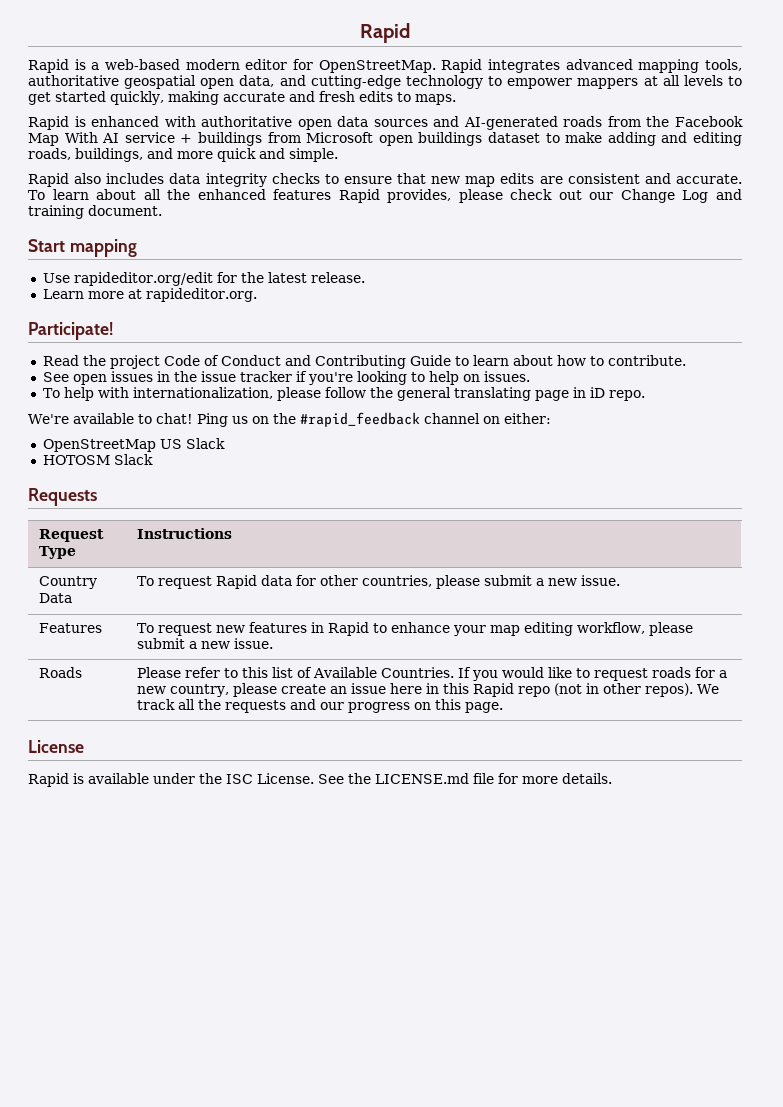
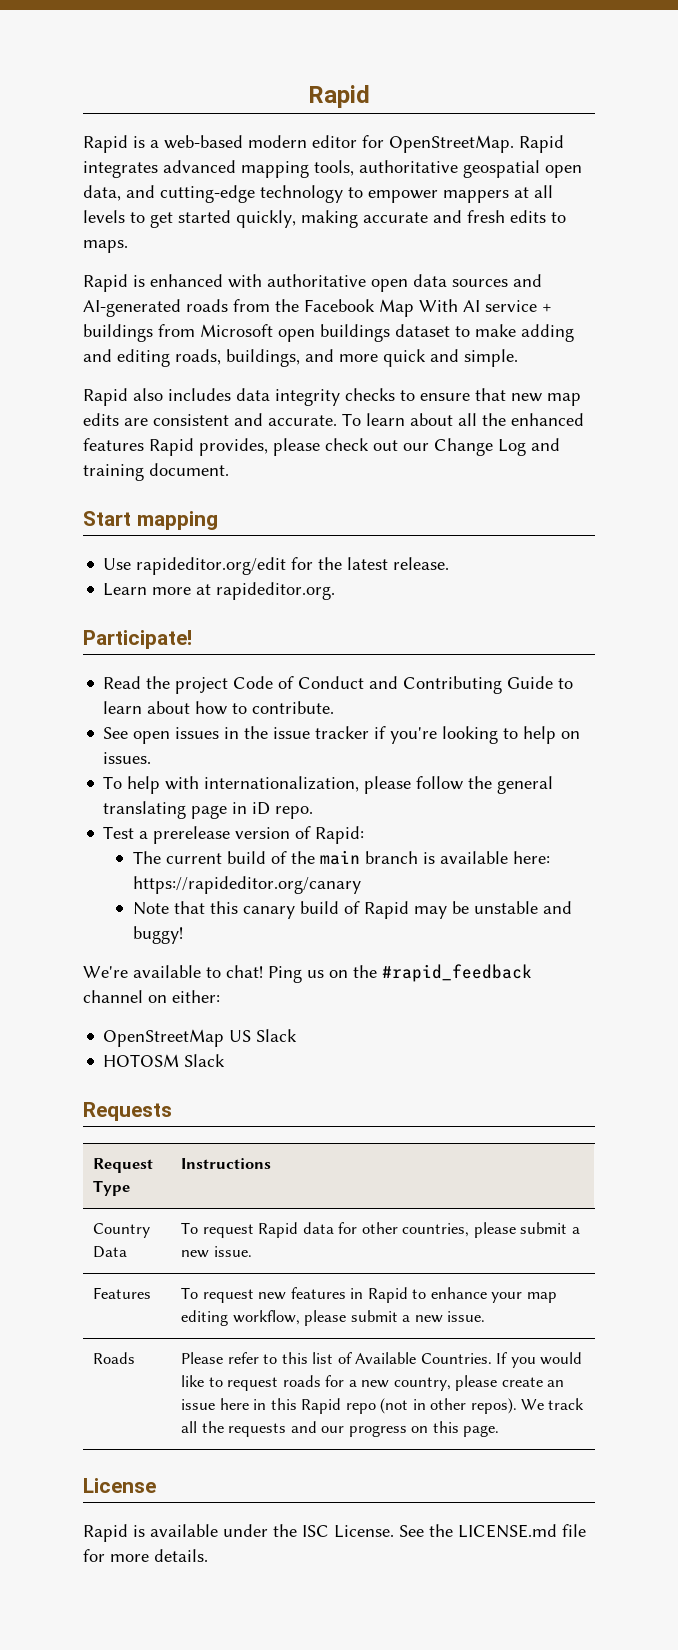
(645, 395) none -> [103,826,365,844] [132,850,550,865] [132,876,361,894] [132,901,572,919] [132,926,183,944] // Test a prerelease version of Rapid: // The current build of the main branch is available here: https://rapideditor.org/canary // Note that this canary build of Rapid may be unstable and buggy!

